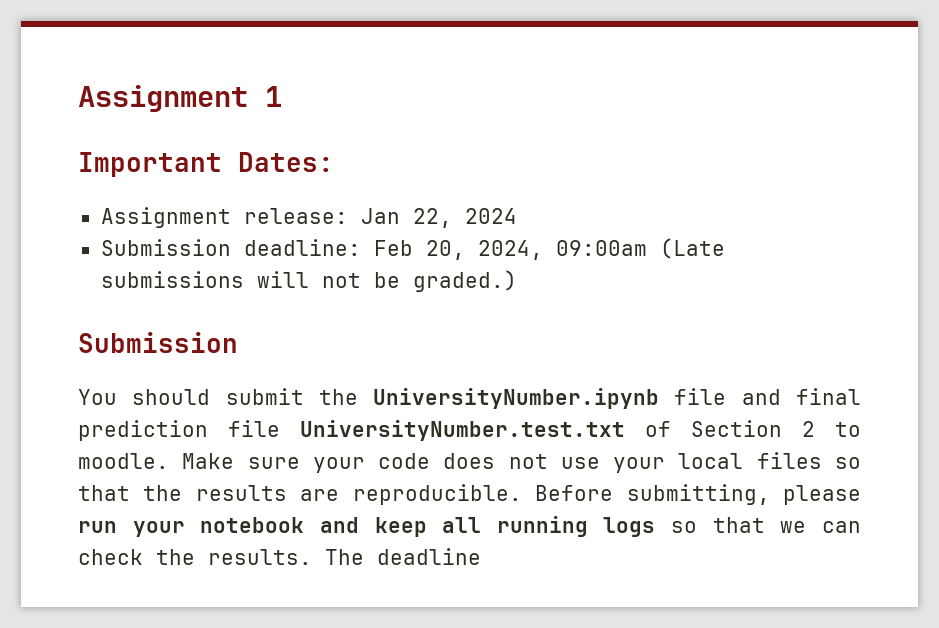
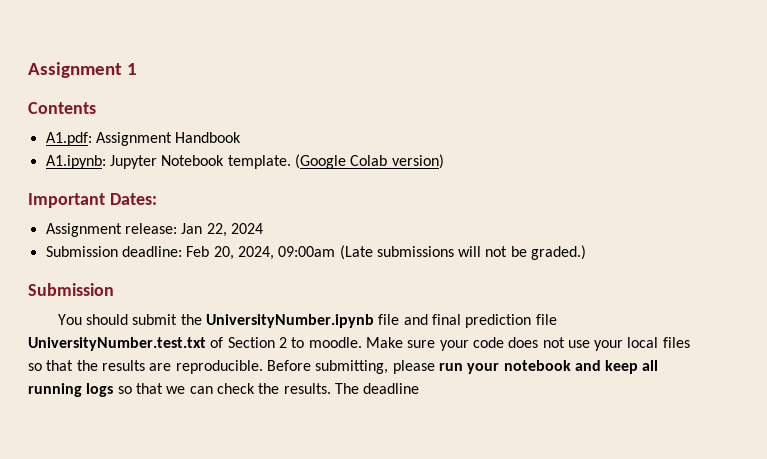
(282, 96) none -> [28,102,96,114] [45,132,242,146] [45,154,444,169] // Contents // A1.pdf: Assignment Handbook // A1.ipynb: Jupyter Notebook template. (Google Colab version)

